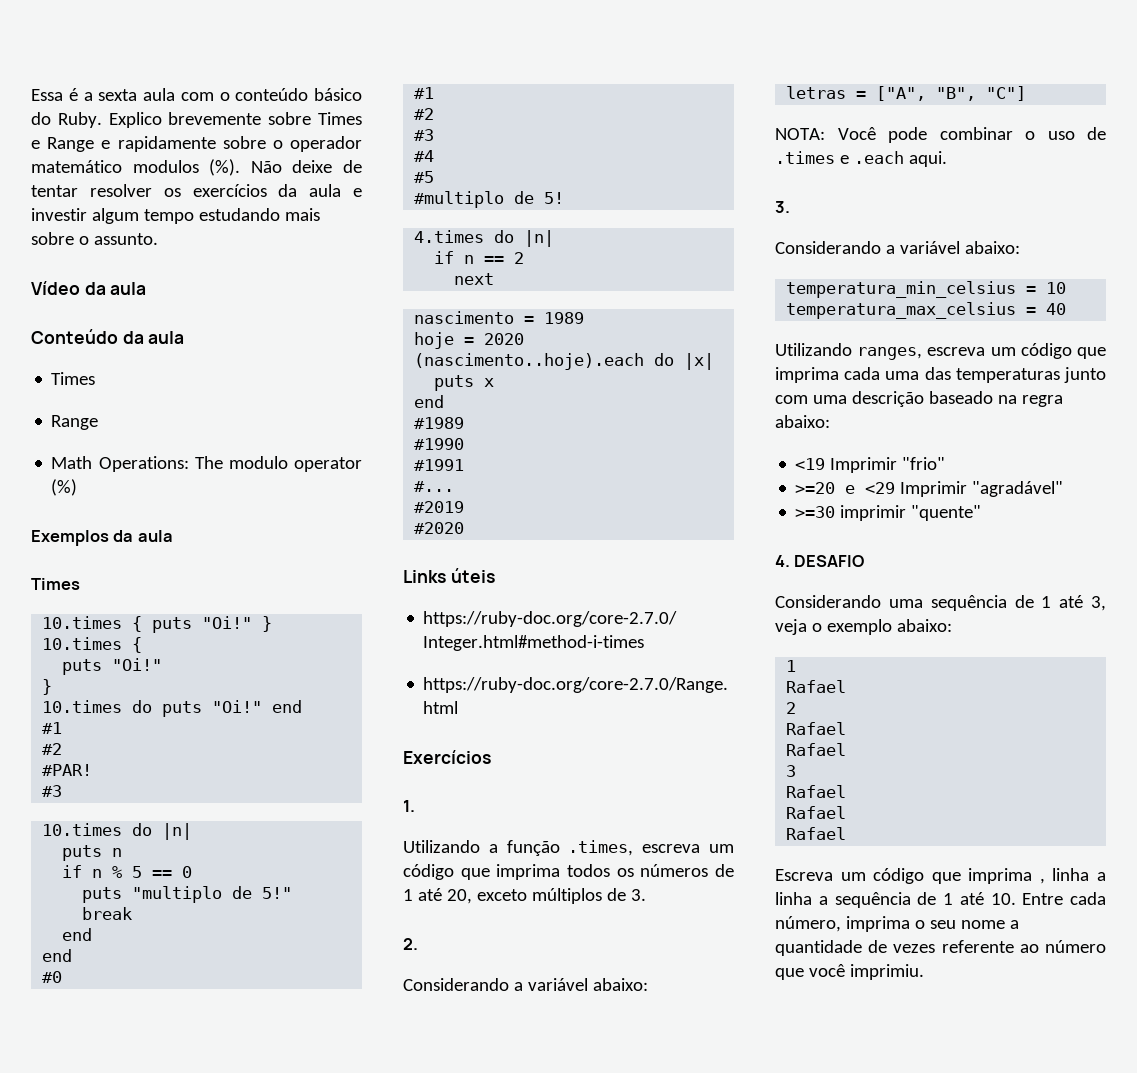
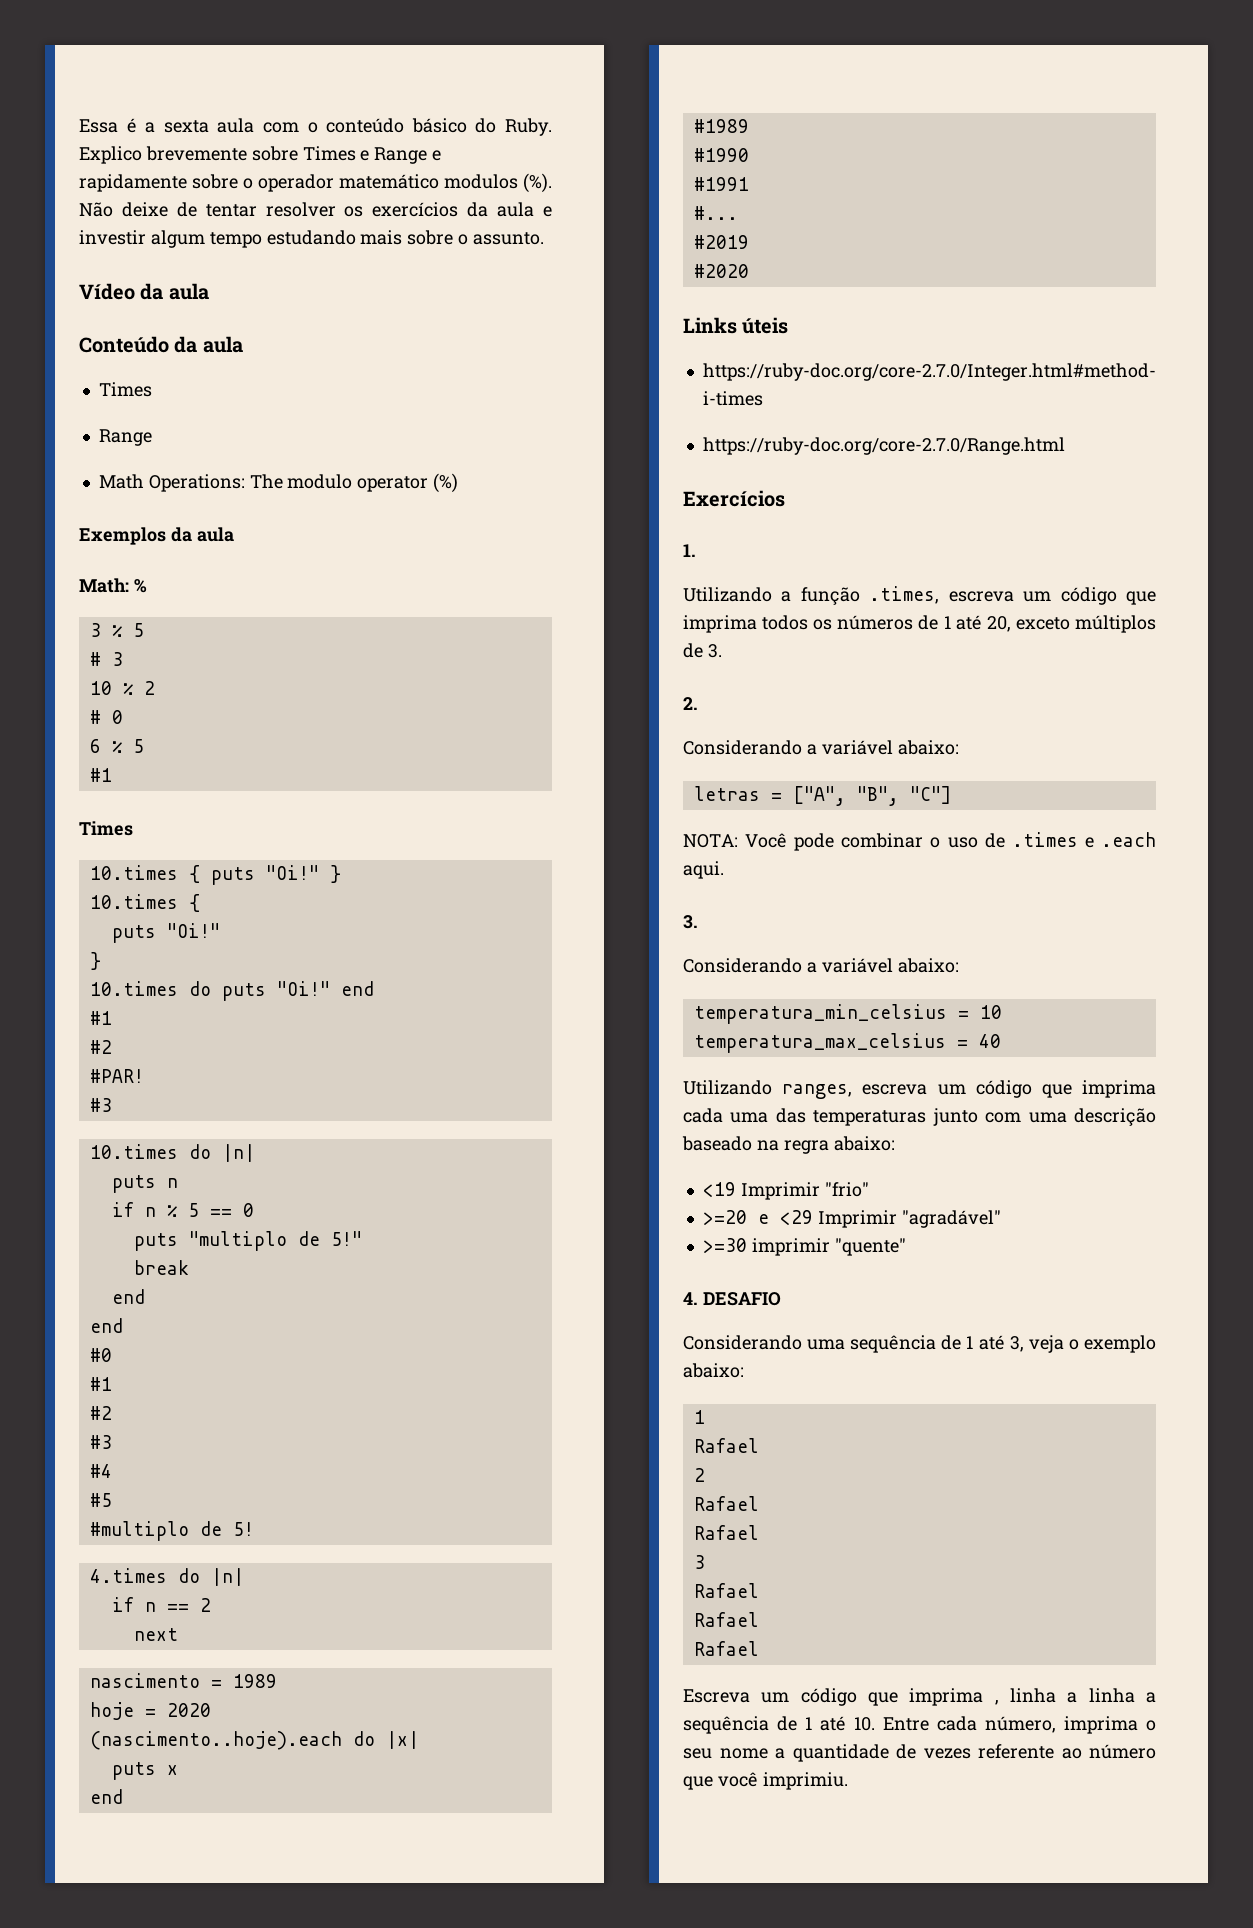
(173, 536) none -> [79,578,147,593] [89,623,144,637] [89,652,123,666] [89,681,155,695] [89,710,123,724] [89,739,144,753] [89,768,112,782] // Math: % // 3 % 5 // # 3 // 10 % 2 // # 0 // 6 % 5 // #1

